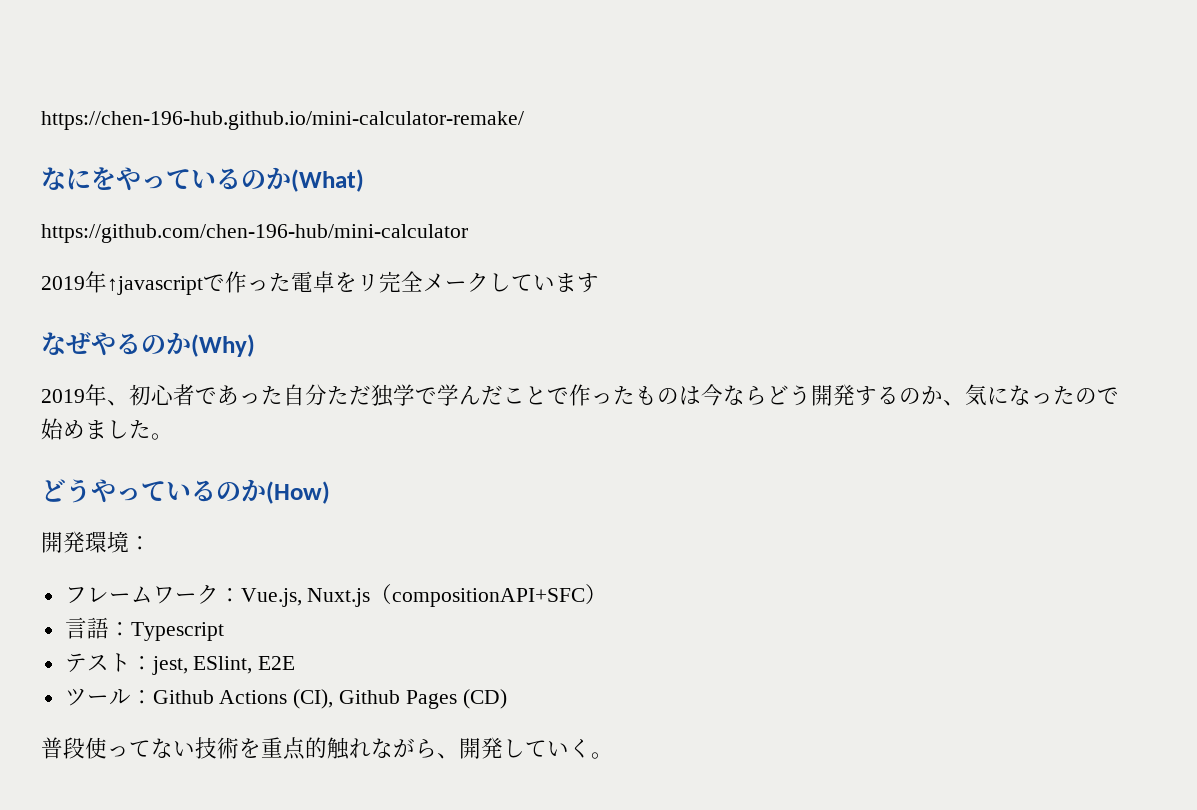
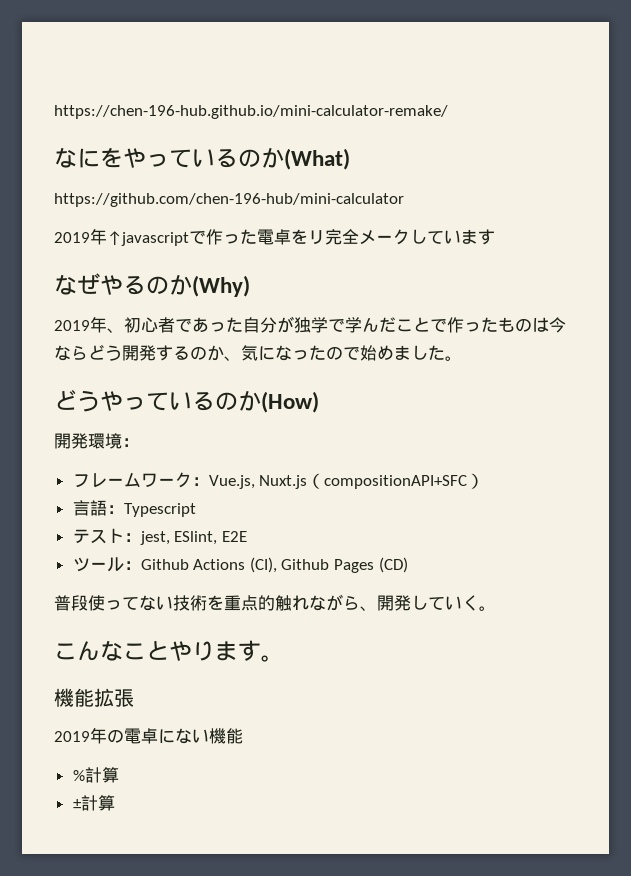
[327,385,371,405] ただ -> [277,316,294,333] が
(613, 755) none -> [54,640,284,662] [54,688,134,707] [54,727,243,744] [72,767,119,783] [72,795,115,811] // こんなことやります。 // 機能拡張 // 2019年の電卓にない機能 // %計算 // ±計算

